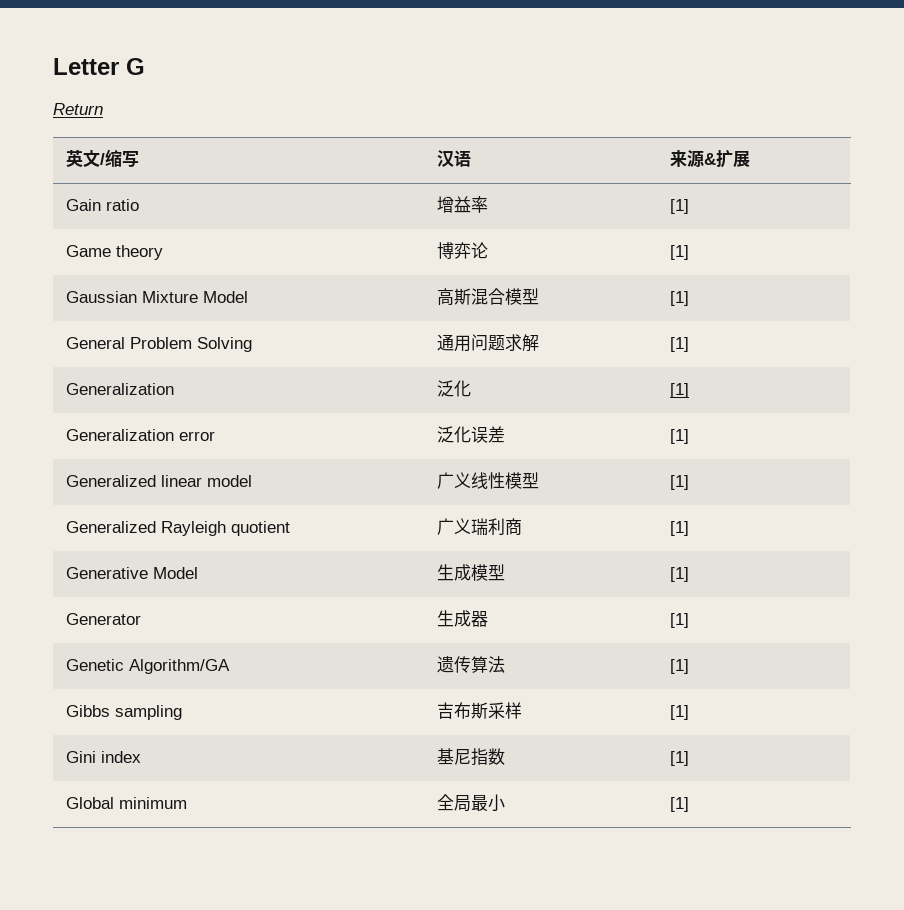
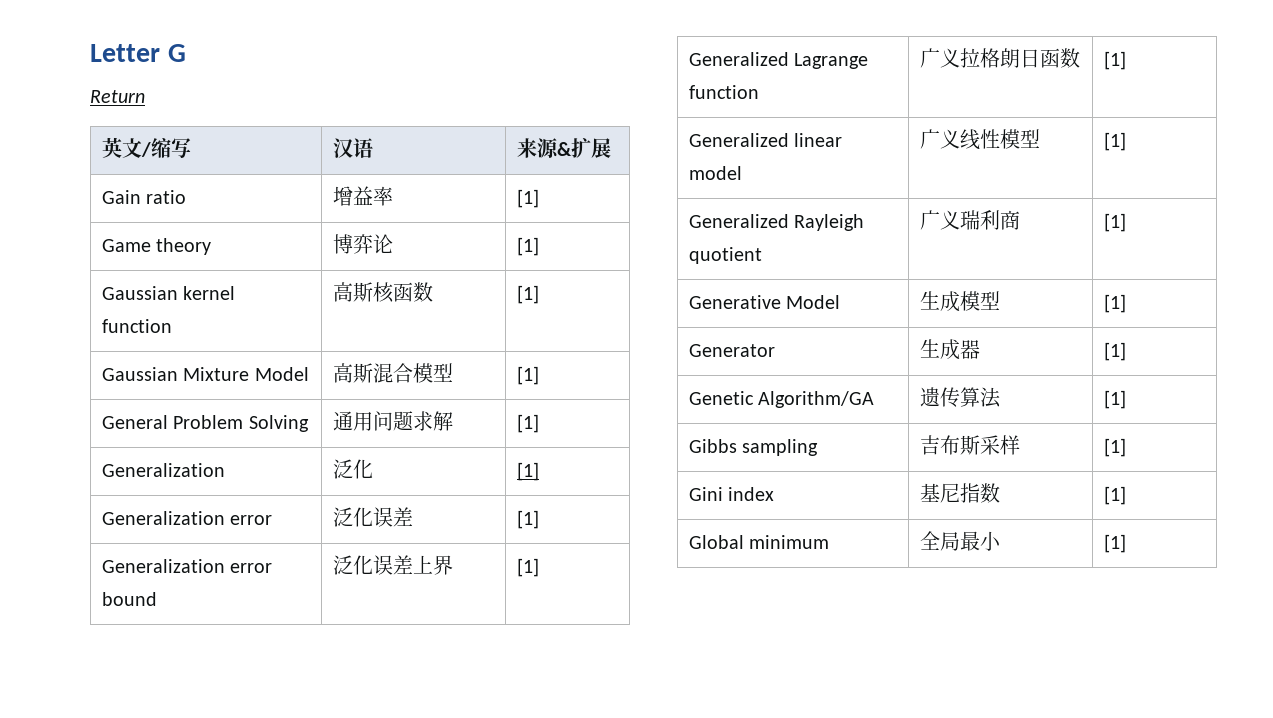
(690, 252) none -> [102,286,236,300] [102,319,173,333] [333,282,434,303] [517,285,540,304] // Gaussian kernel function | 高斯核函数 | [1]
(690, 436) none -> [102,559,273,573] [102,592,158,606] [333,555,454,575] [517,558,540,577] [689,52,869,69] [689,85,760,99] [920,48,1081,68] [1104,51,1127,70] // Generalization error bound | 泛化误差上界 | [1] // Generalized Lagrange function | 广义拉格朗日函数 | [1]

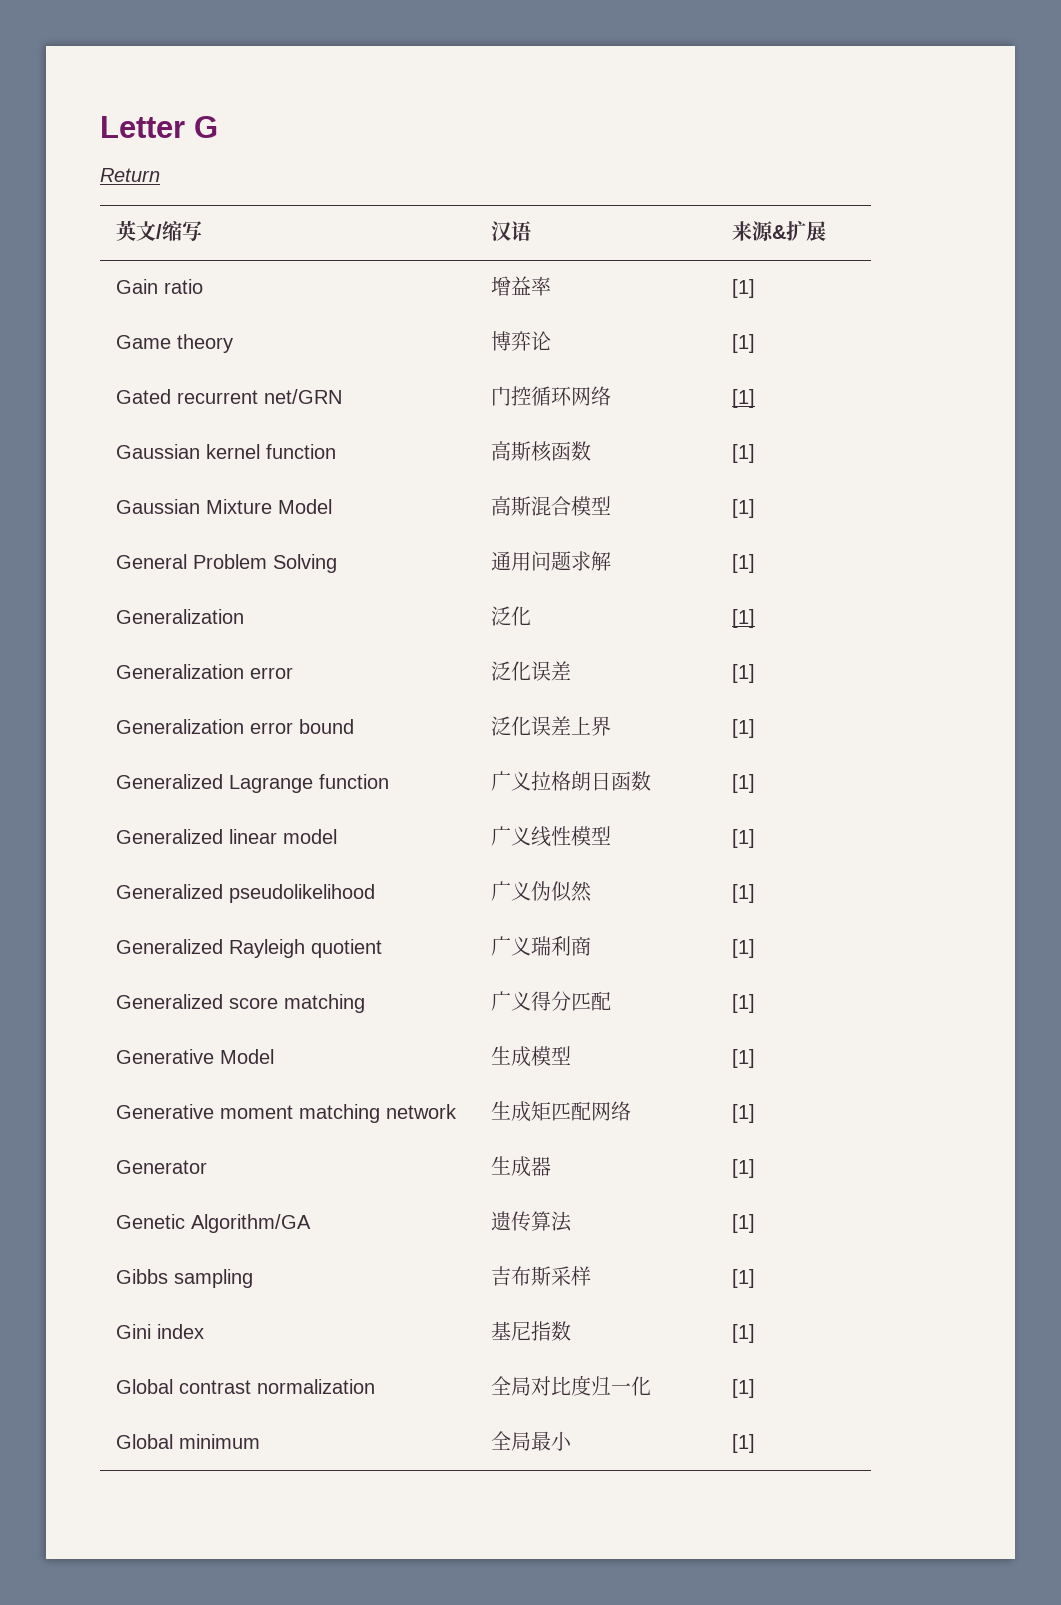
(540, 246) none -> [115,389,342,404] [490,386,611,406] [731,389,755,408] // Gated recurrent net/GRN | 门控循环网络 | [1]
(1127, 141) none -> [115,884,375,903] [490,881,592,902] [731,884,755,903] // Generalized pseudolikelihood | 广义伪似然 | [1]
(1127, 222) none -> [115,994,365,1013] [490,991,611,1011] [731,994,755,1013] // Generalized score matching | 广义得分匹配 | [1]
(1127, 303) none -> [115,1104,457,1123] [490,1101,631,1122] [731,1104,755,1123] // Generative moment matching network | 生成矩匹配网络 | [1]
(1127, 495) none -> [115,1379,375,1394] [490,1375,651,1396] [731,1379,755,1398] // Global contrast normalization | 全局对比度归一化 | [1]

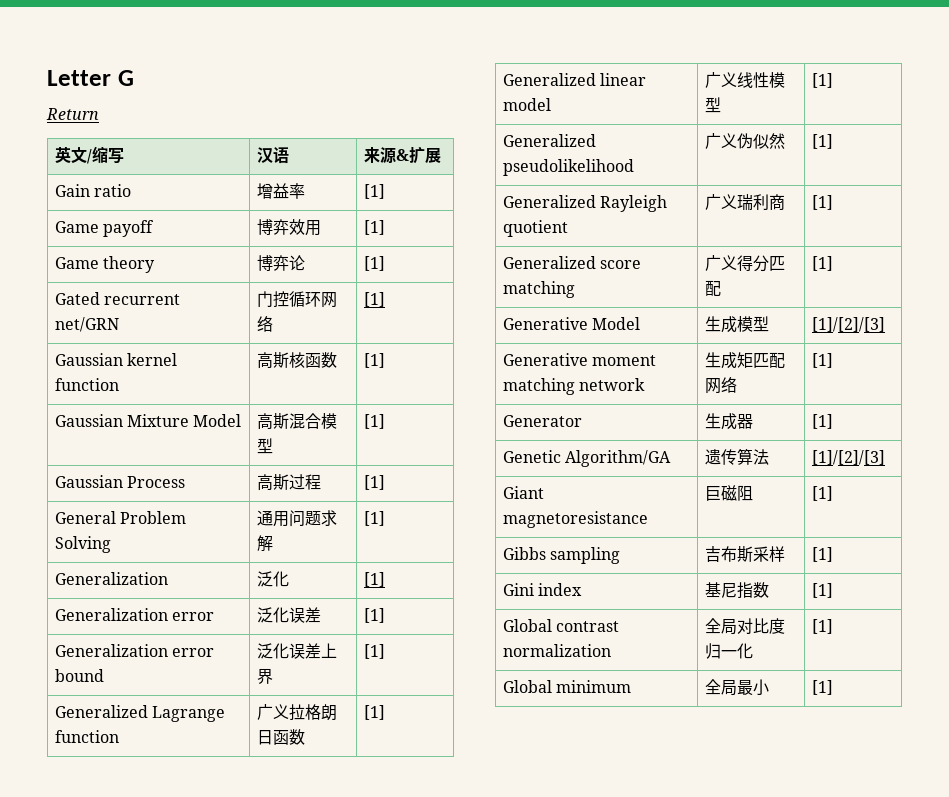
(755, 288) none -> [54,220,154,237] [256,219,321,236] [363,220,385,235] // Game payoff | 博弈效用 | [1]
(755, 508) none -> [54,475,185,488] [256,474,321,491] [363,475,385,490] // Gaussian Process | 高斯过程 | [1]
[731,1049,755,1068] [1] -> [811,317,885,332] [1]/[2]/[3]
(572, 1221) none -> [811,450,885,465] [502,486,544,499] [502,511,648,528] [704,485,753,501] | [1]/[2]/[3] // Giant magnetoresistance | 巨磁阻

